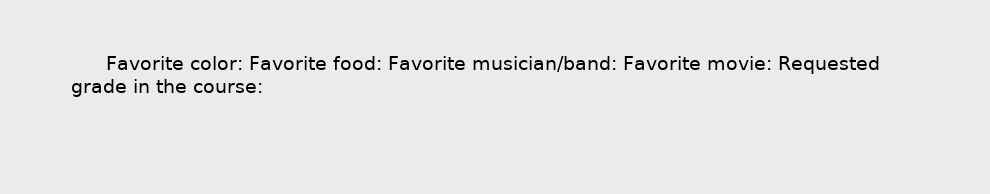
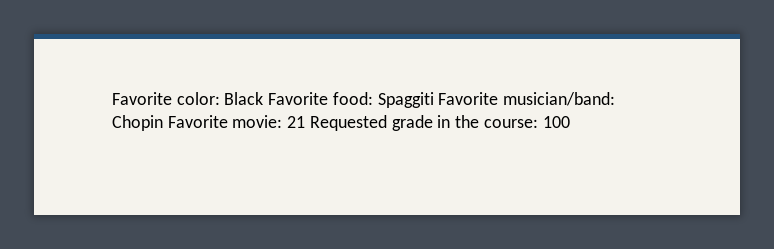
(243, 63) none -> [224,92,264,105] Black
(382, 63) none -> [377,92,434,108] Spaggiti
(617, 64) none -> [112,115,163,131] Chopin
(772, 63) none -> [287,116,306,128] 21
(263, 88) none -> [542,116,570,128] 100

